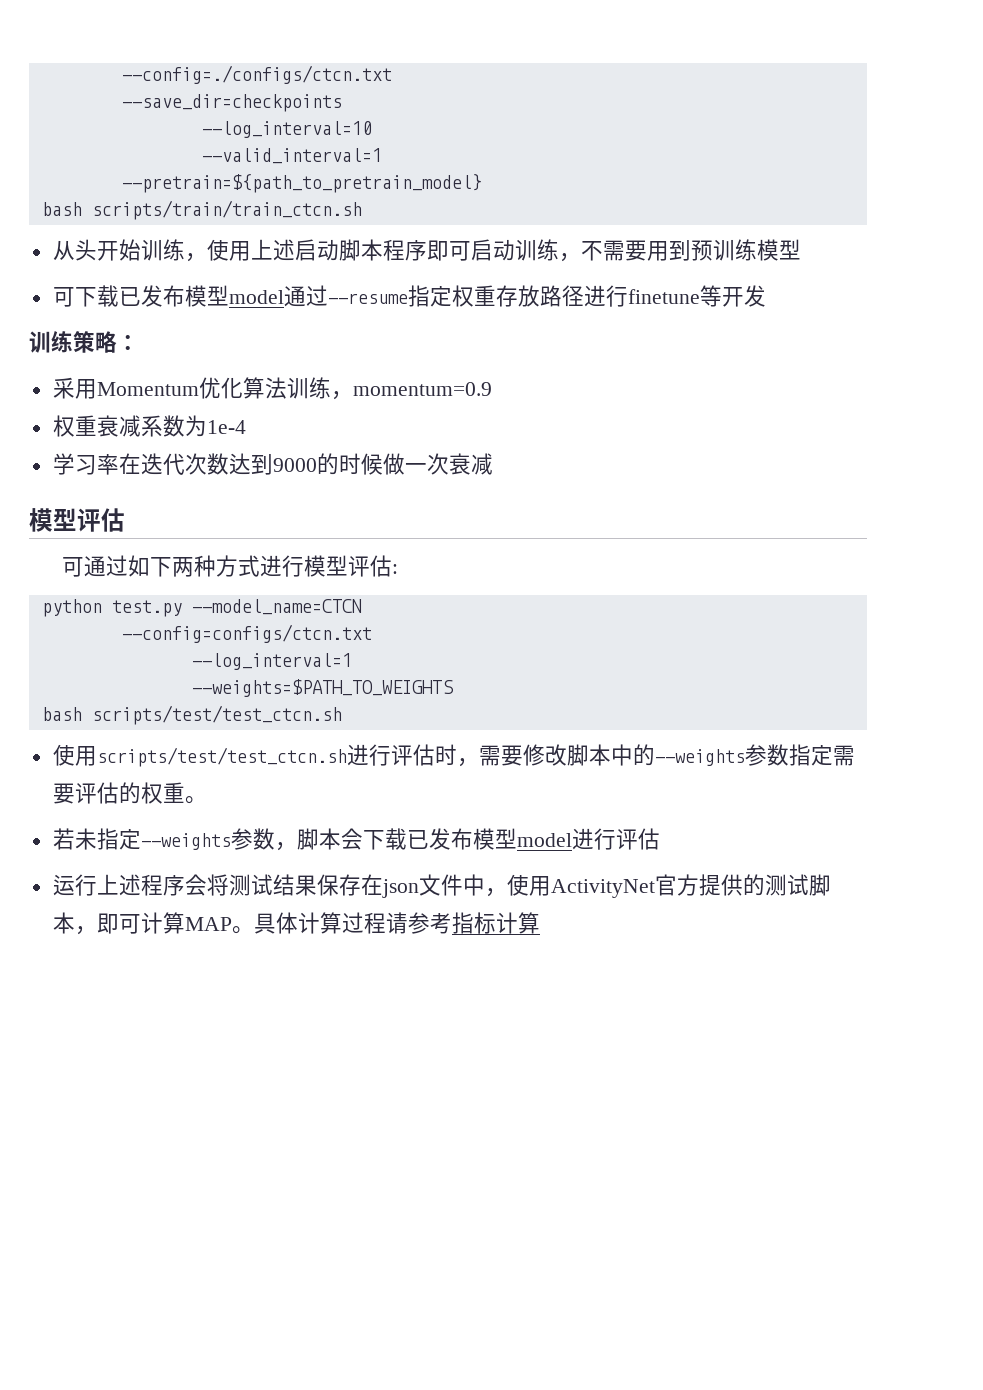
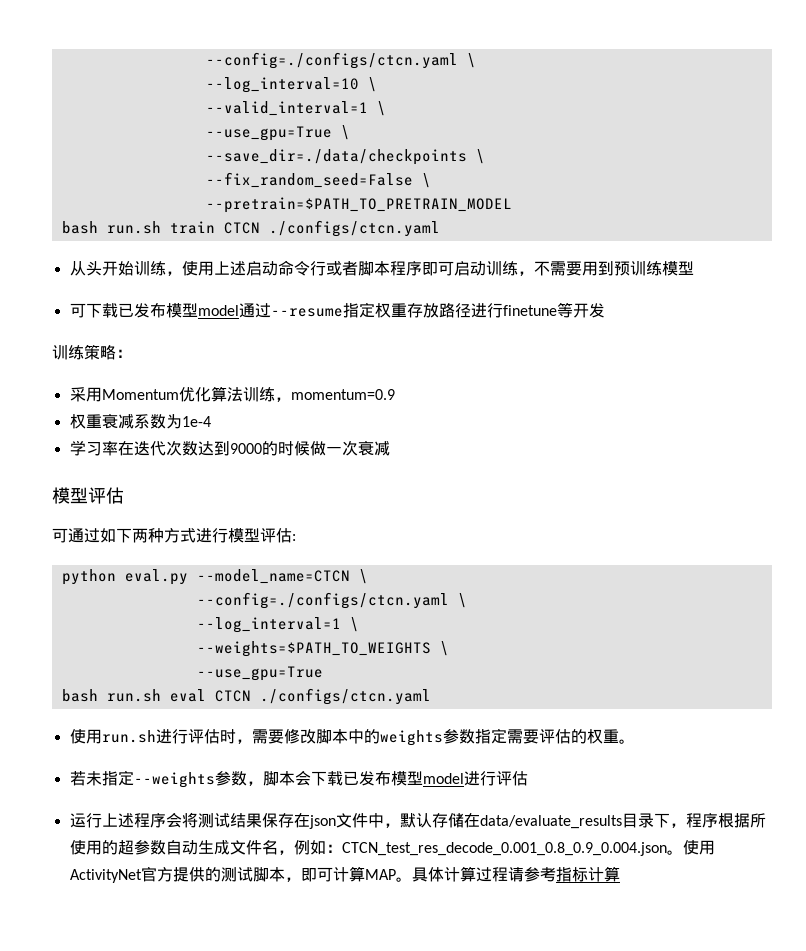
[121,65,392,84] [121,94,342,112] --config=./configs/ctcn.txt // --save_dir=checkpoints -> [205,52,476,69] --config=./configs/ctcn.yaml \
(372, 129) none -> [367,77,377,92] \
[121,174,482,193] [41,200,362,220] // --pretrain=${path_to_pretrain_model} // bash scripts/train/train_ctcn.sh -> [376,101,386,116] [205,125,350,141] [205,149,485,165] [205,172,431,188] [205,197,512,213] [61,220,440,237] \ // --use_gpu=True \ // --save_dir=./data/checkpoints \ // --fix_random_seed=False \ // --pretrain=$PATH_TO_PRETRAIN_MODEL // bash run.sh train CTCN ./configs/ctcn.yaml
(339, 250) none -> [277,260,358,276] 命令行或者
[111,600,182,617] test.py -> [124,569,188,585] eval.py
[121,624,372,643] // --config=configs/ctcn.txt -> [358,569,368,584] [196,592,467,609] \ // --config=./configs/ctcn.yaml \
(352, 661) none -> [349,617,359,632] \
[41,705,342,725] [52,744,347,767] // bash scripts/test/test_ctcn.sh // 使用scripts/test/test_ctcn.sh -> [439,641,449,656] [196,666,323,681] [61,688,431,705] [69,729,156,744] \ // --use_gpu=True // bash run.sh eval CTCN ./configs/ctcn.yaml // 使用run.sh
[654,749,745,766] --weights -> [379,730,443,746] weights
(507, 892) none -> [399,813,766,829] [69,840,683,856] 默认存储在data/evaluate_results目录下，程序根据所使用的超参数自动生成文件名，例如：CTCN_test_res_decode_0.001_0.8_0.9_0.004.json。

